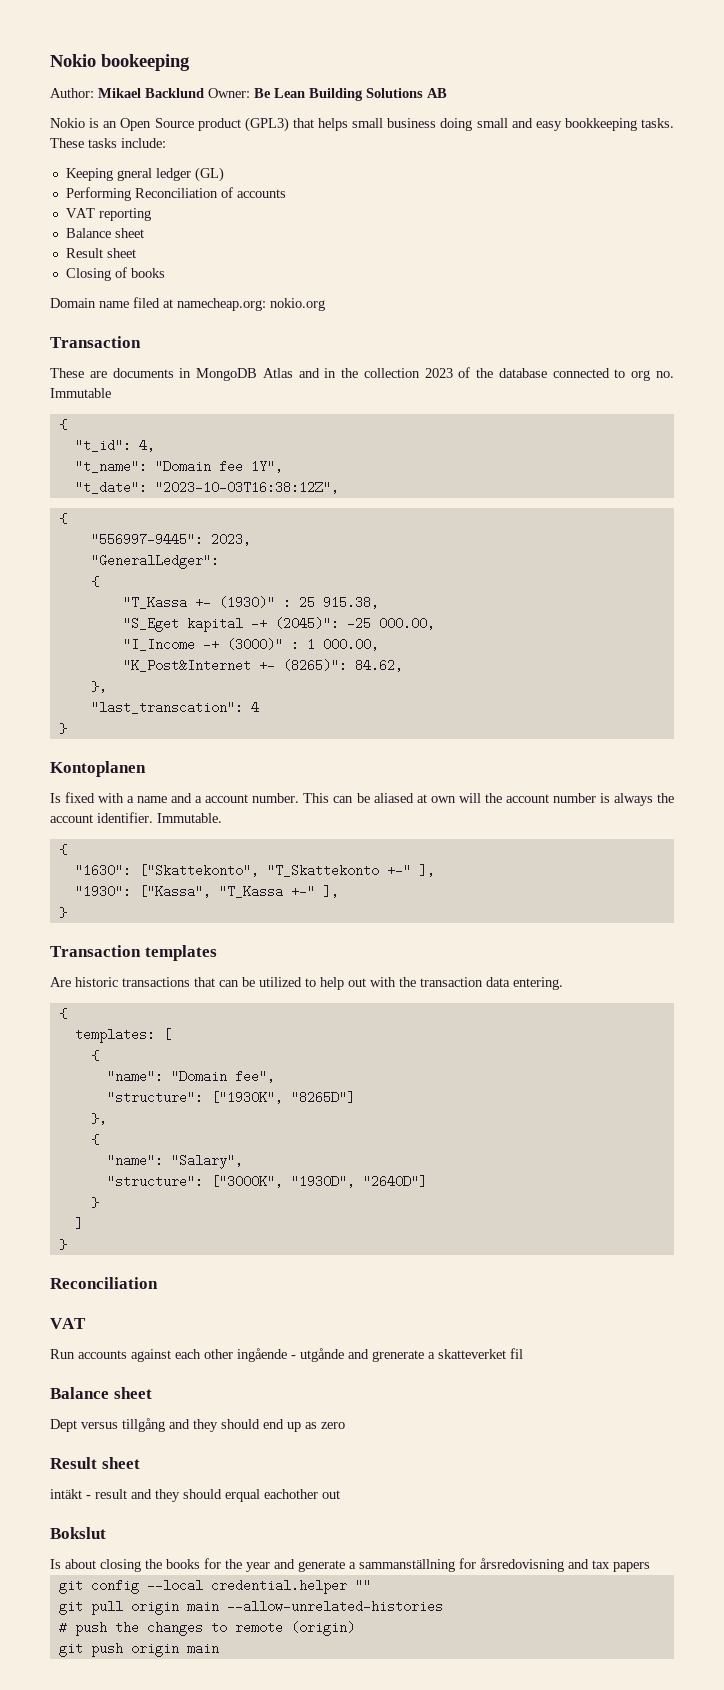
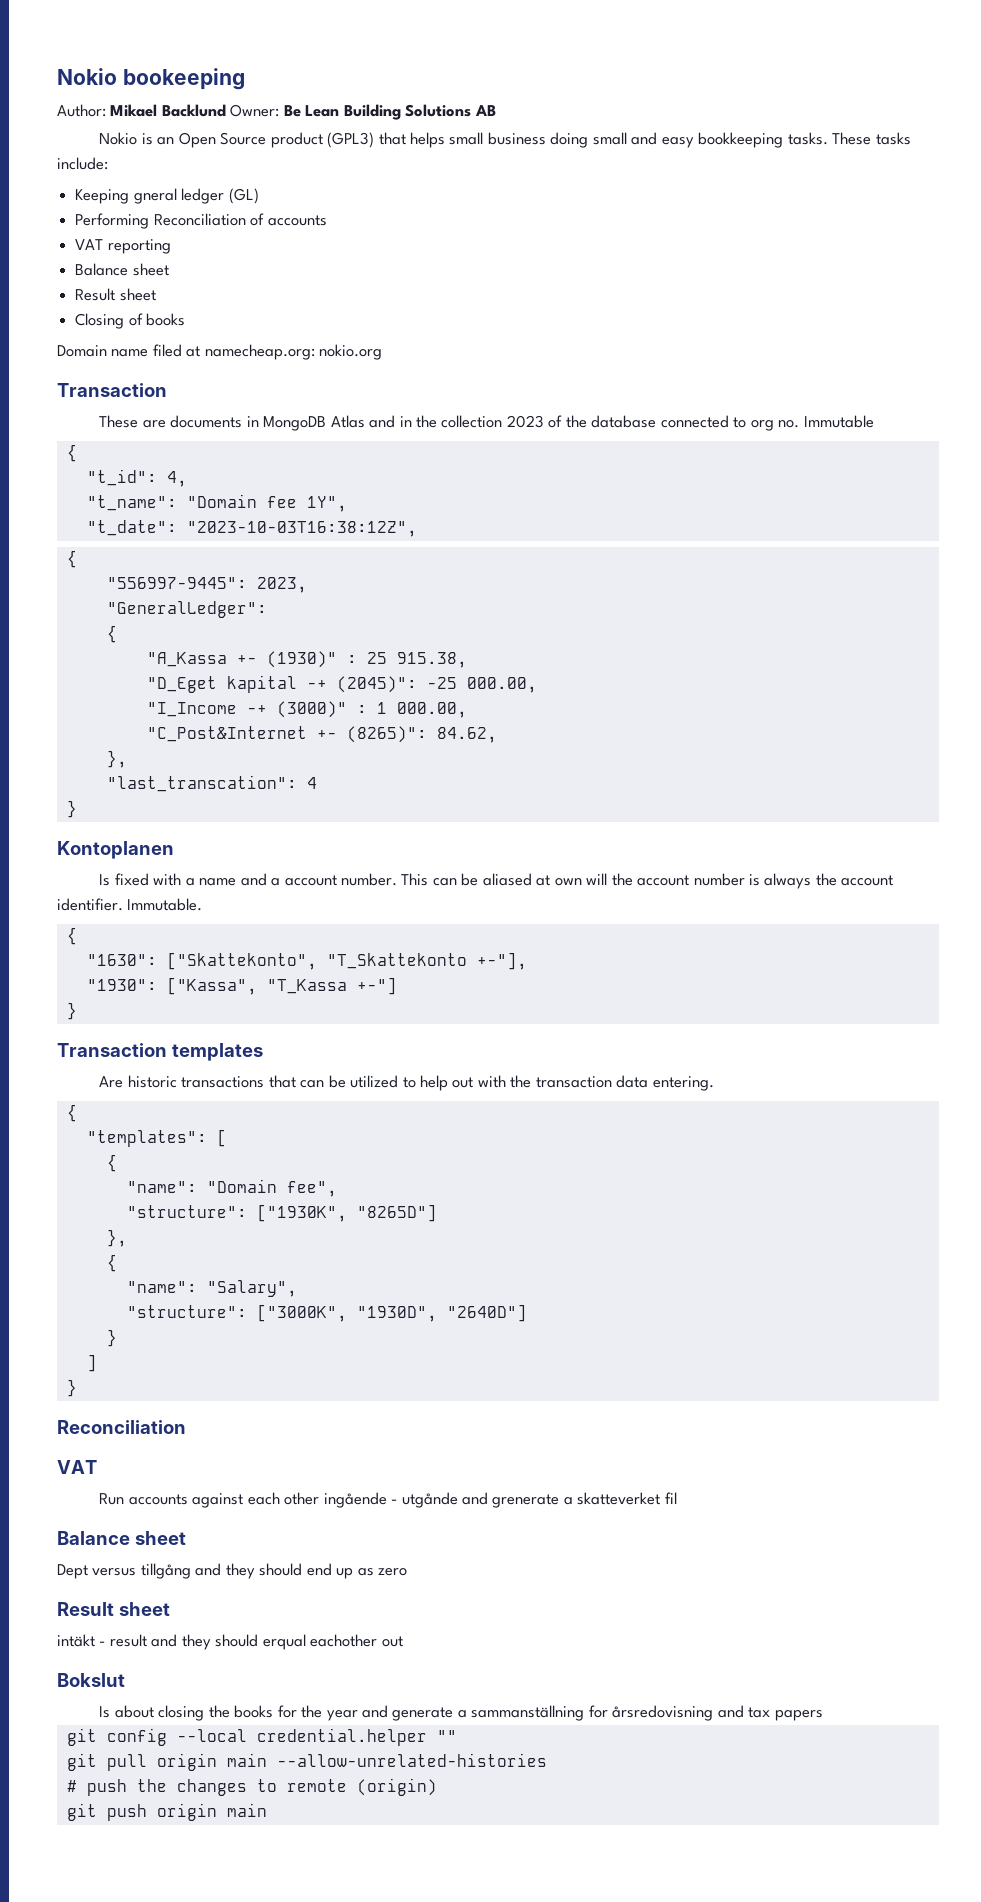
[122,596,187,609] "T_Kassa -> [146,652,227,667] "A_Kassa
[122,617,179,632] "S_Eget -> [146,676,217,693] "D_Eget
[122,659,251,672] "K_Post&Internet -> [146,726,307,742] "C_Post&Internet
[386,864,435,877] +-" ], -> [476,952,527,970] +-"],
[290,885,339,898] +-" ], -> [356,977,397,995] +-"]
[74,1028,155,1043] templates: -> [86,1130,207,1147] "templates":

